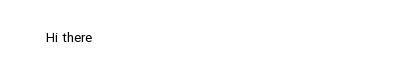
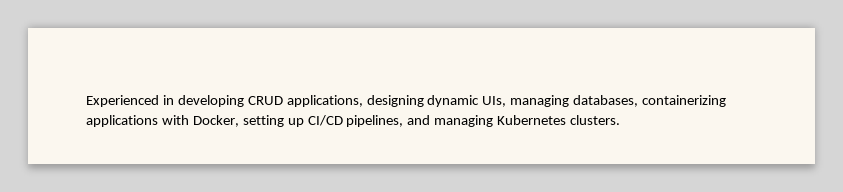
[46,32,92,42] Hi there -> [86,95,727,107] [86,115,621,127] Experienced in developing CRUD applications, designing dynamic UIs, managing databases, containerizing applications with Docker, setting up CI/CD pipelines, and managing Kubernetes clusters.

